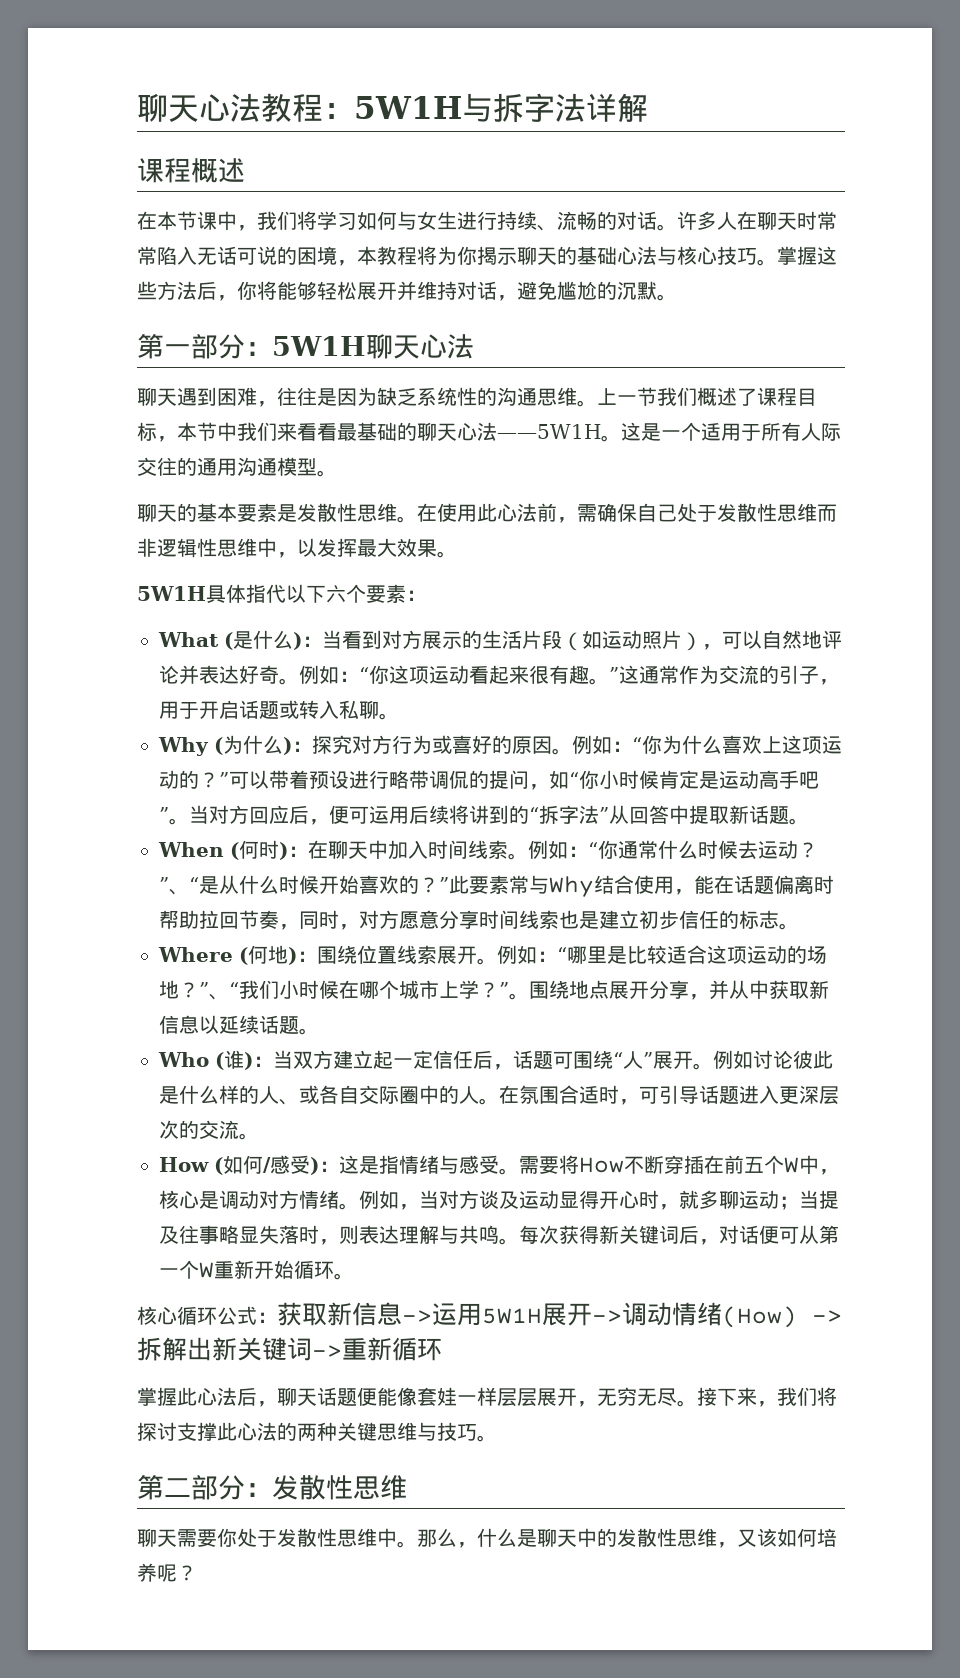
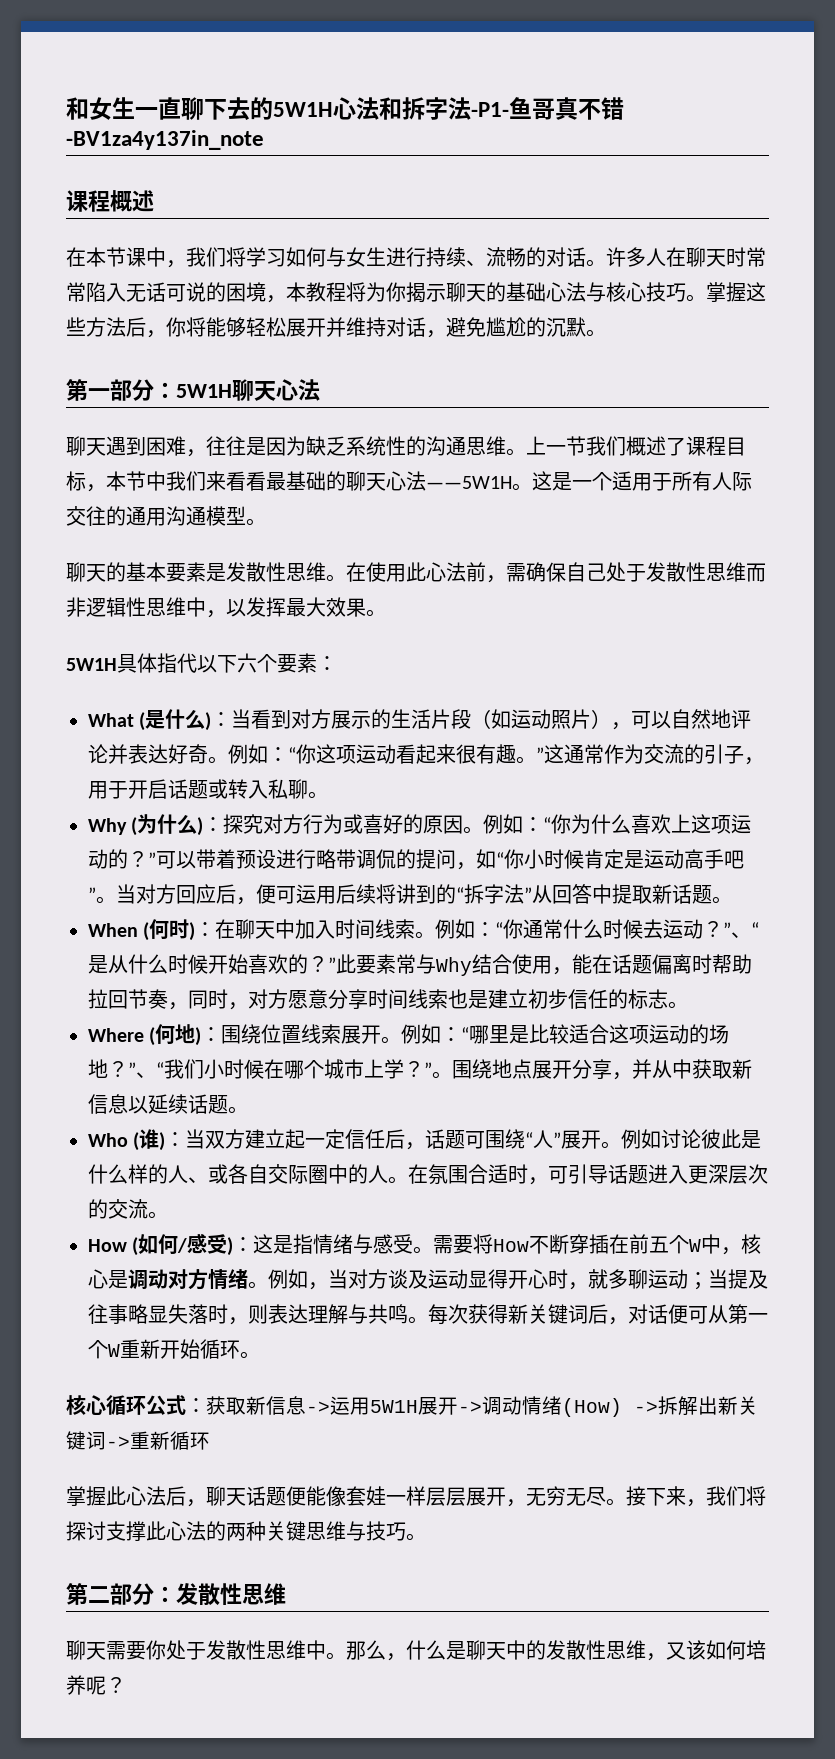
[137,93,648,123] 聊天心法教程：5W1H与拆字法详解 -> [66,97,624,121] [66,130,264,150] 和女生一直聊下去的5W1H心法和拆字法-P1-鱼哥真不错-BV1za4y137in_note

